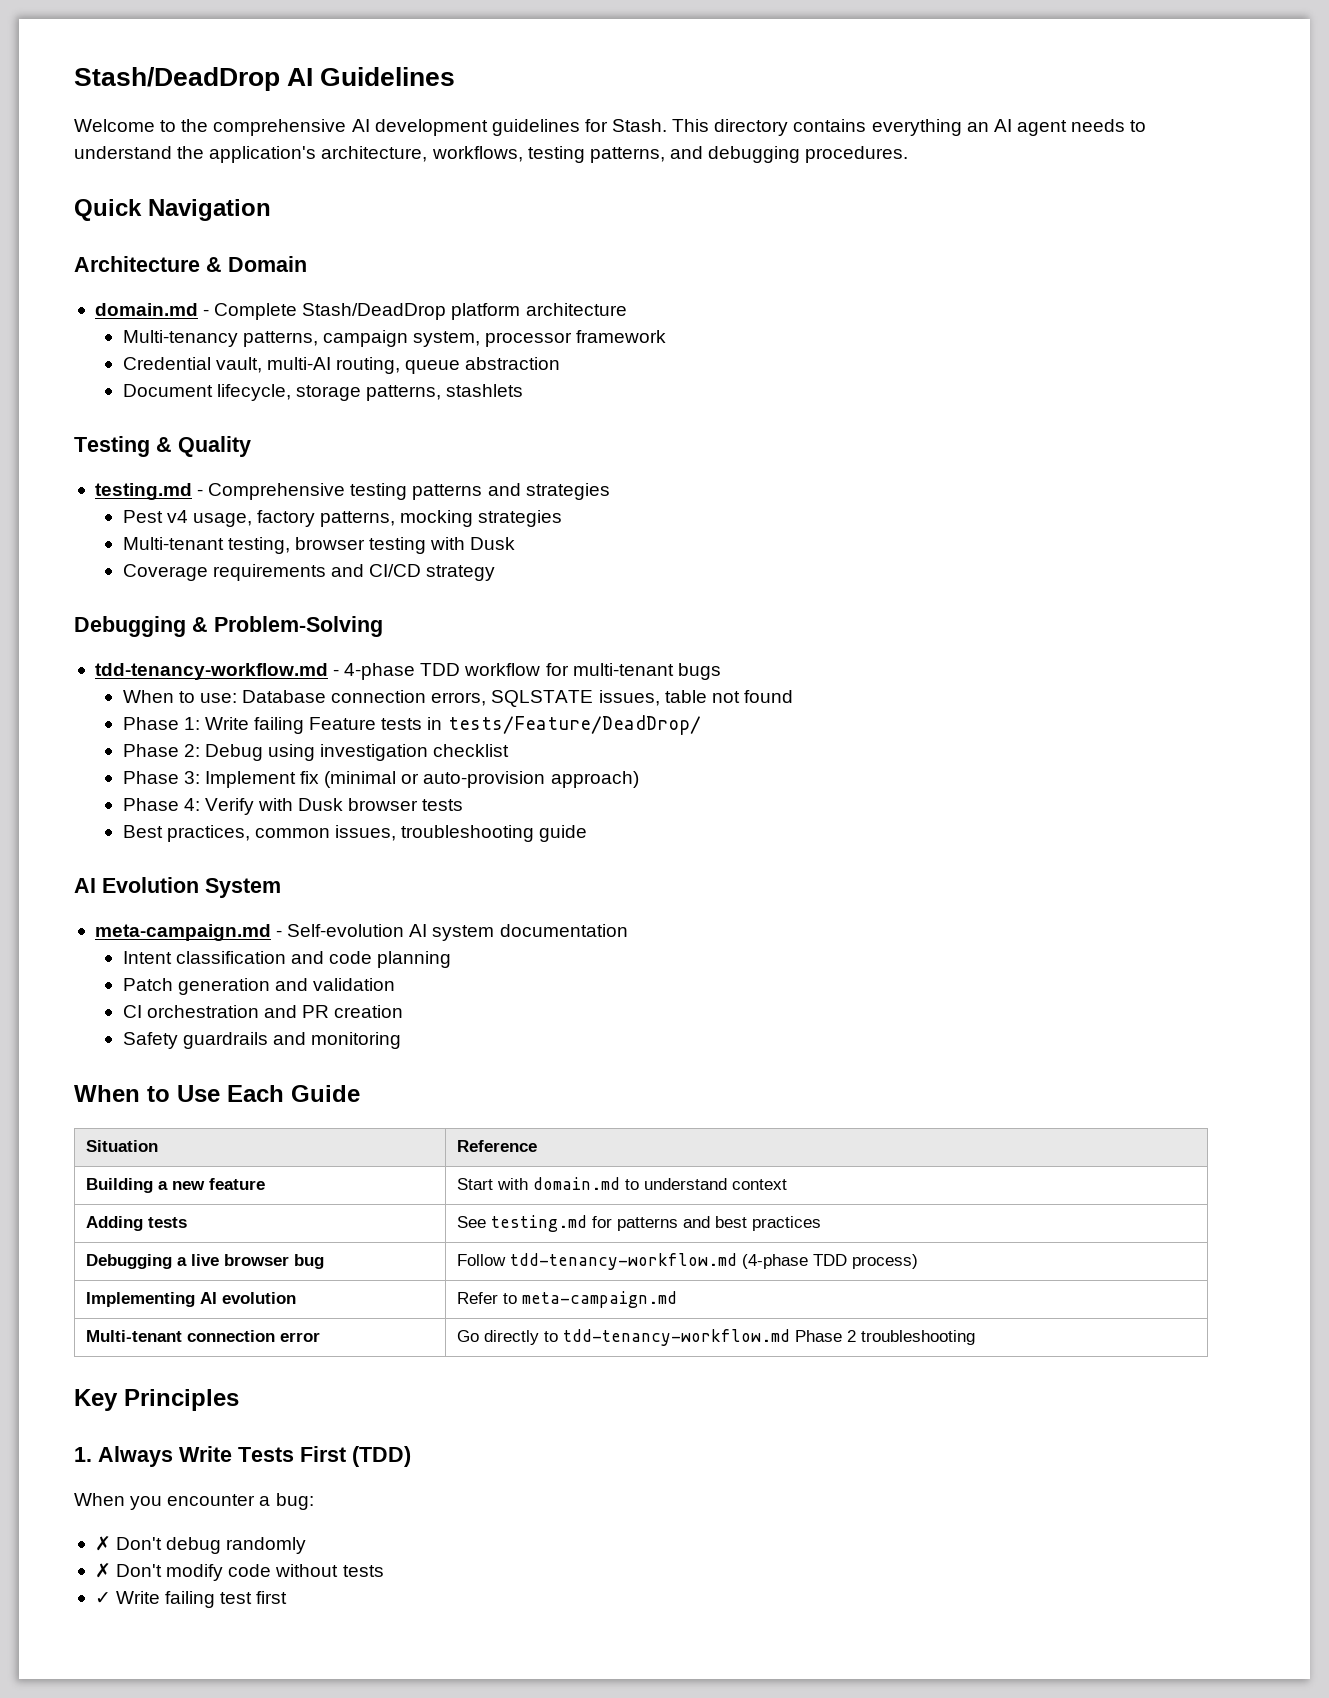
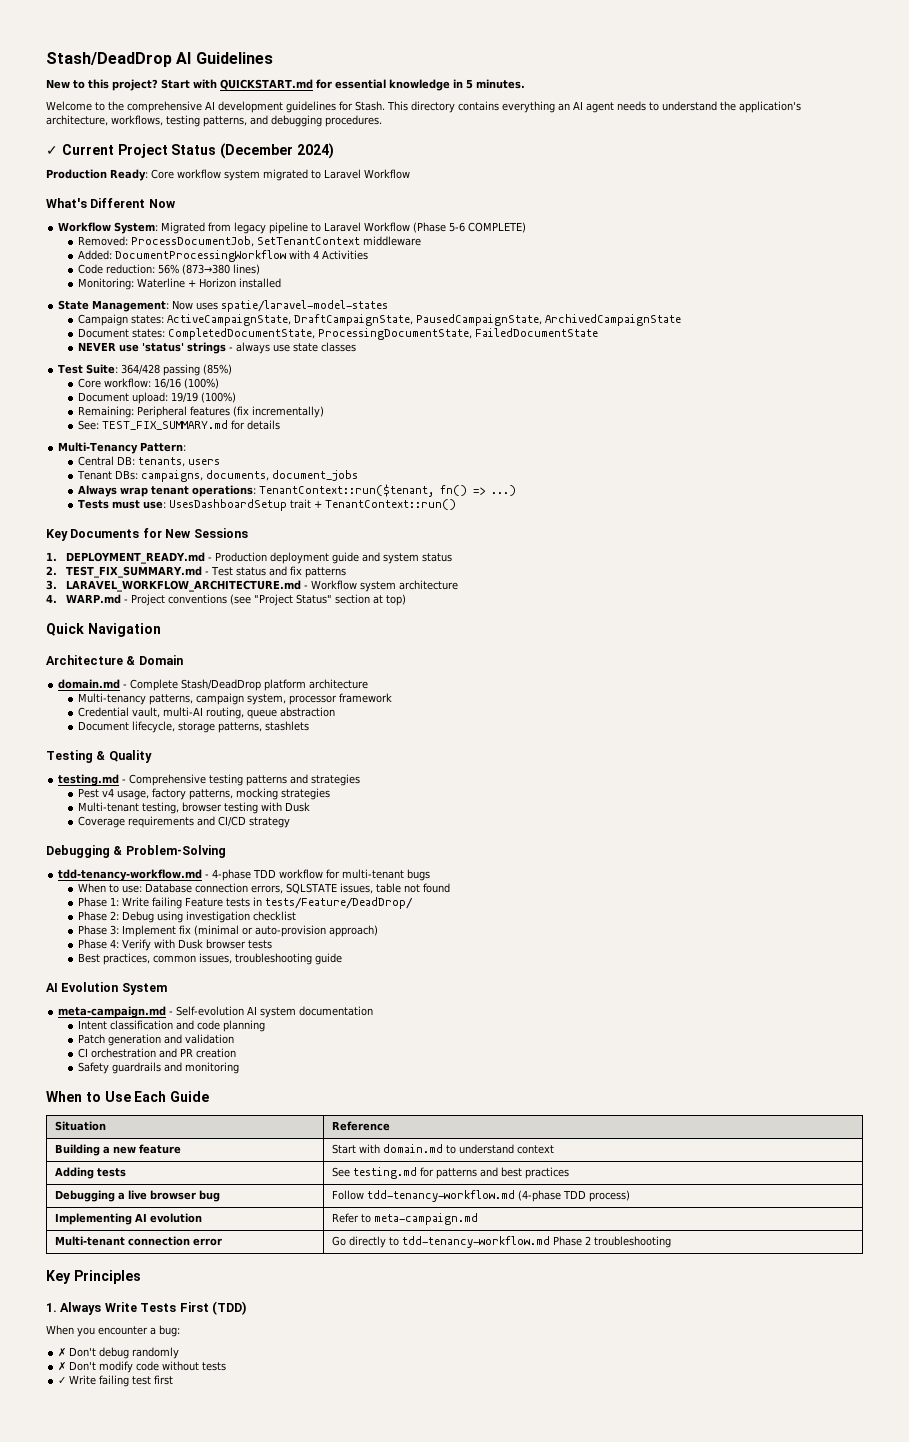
(456, 76) none -> [46,79,525,91] // New to this project? Start with QUICKSTART.md for essential knowledge in 5 minutes.
(909, 154) none -> [46,143,334,159] [46,169,410,181] [46,198,175,208] [58,222,527,234] [78,236,422,247] [78,250,369,262] [78,264,261,275] [78,278,282,290] [58,300,389,312] [78,314,682,326] [78,328,599,340] [78,342,357,354] [58,364,233,376] [78,378,220,389] [78,392,237,404] [78,406,325,418] [78,420,281,430] [58,442,187,454] [78,456,221,467] [77,470,359,482] [78,484,517,497] [78,499,457,511] [46,528,248,541] [46,552,453,564] [46,566,347,578] [46,580,459,592] [46,594,407,606] // ✓ Current Project Status (December 2024) // Production Ready: Core workflow system migrated to Laravel Workflow // What's Different Now // Workflow System: Migrated from legacy pipeline to Laravel Workflow (Phase 5-6 COMPLETE) // Removed: ProcessDocumentJob, SetTenantContext middleware // Added: DocumentProcessingWorkflow with 4 Activities // Code reduction: 56% (873→380 lines) // Monitoring: Waterline + Horizon installed // State Management: Now uses spatie/laravel-model-states // Campaign states: ActiveCampaignState, DraftCampaignState, PausedCampaignState, ArchivedCampaignState // Document states: CompletedDocumentState, ProcessingDocumentState, FailedDocumentState // NEVER use 'status' strings - always use state classes // Test Suite: 364/428 passing (85%) // Core workflow: 16/16 (100%) // Document upload: 19/19 (100%) // Remaining: Peripheral features (fix incrementally) // See: TEST_FIX_SUMMARY.md for details // Multi-Tenancy Pattern: // Central DB: tenants, users // Tenant DBs: campaigns, documents, document_jobs // Always wrap tenant operations: TenantContext::run($tenant, fn() => ...) // Tests must use: UsesDashboardSetup trait + TenantContext::run() // Key Documents for New Sessions // 1. DEPLOYMENT_READY.md - Production deployment guide and system status // 2. TEST_FIX_SUMMARY.md - Test status and fix patterns // 3. LARAVEL_WORKFLOW_ARCHITECTURE.md - Workflow system architecture // 4. WARP.md - Project conventions (see "Project Status" section at top)

